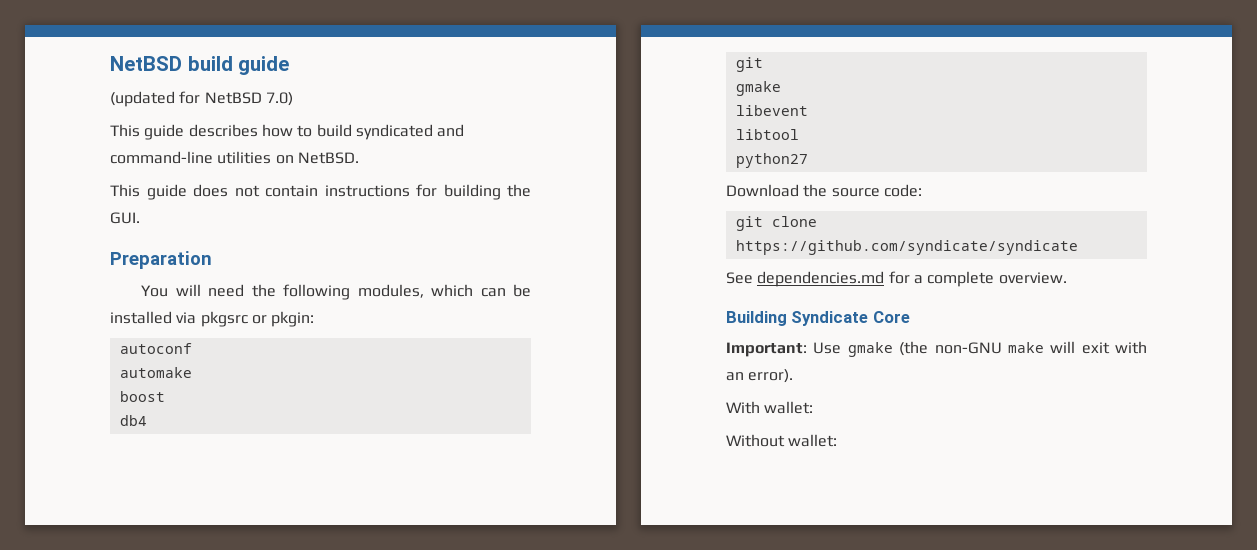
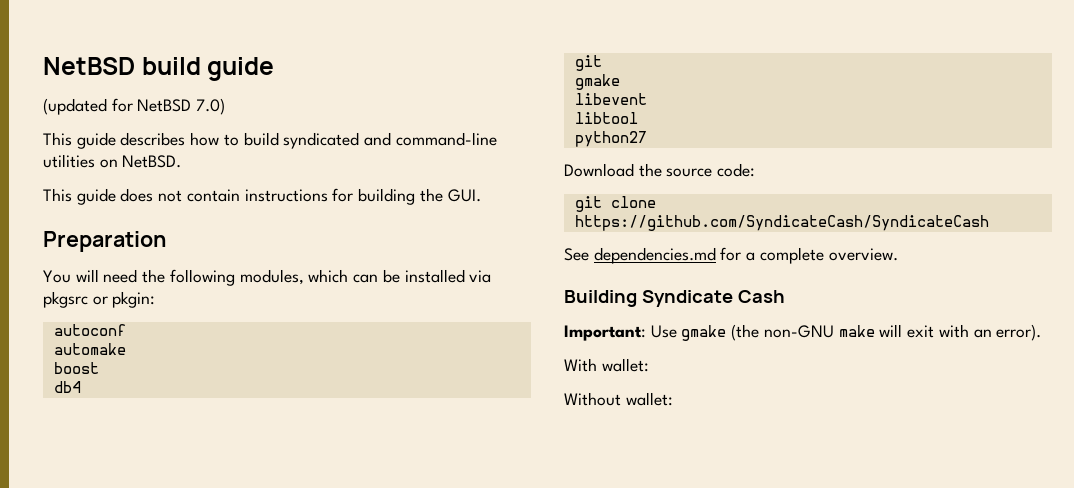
[735,240,1078,255] https://github.com/syndicate/syndicate -> [574,215,989,231] https://github.com/SyndicateCash/SyndicateCash
[872,311,910,323] Core -> [737,290,785,303] Cash

